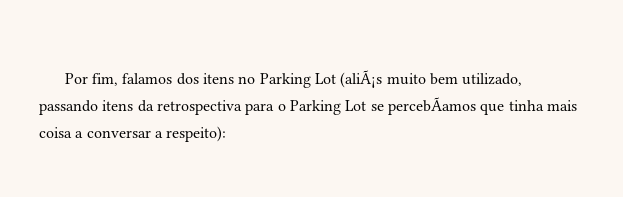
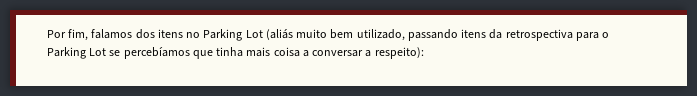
[340,70,383,88] (aliÃ¡s -> [265,29,293,40] (aliás
[387,97,476,115] percebÃamos -> [123,47,190,59] percebíamos

